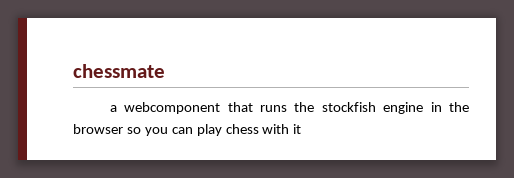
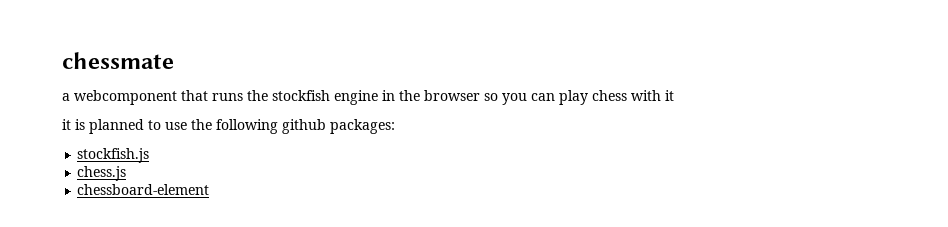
(302, 129) none -> [62,119,395,134] [77,148,150,163] [77,166,127,181] [77,184,210,195] // it is planned to use the following github packages: // stockfish.js // chess.js // chessboard-element

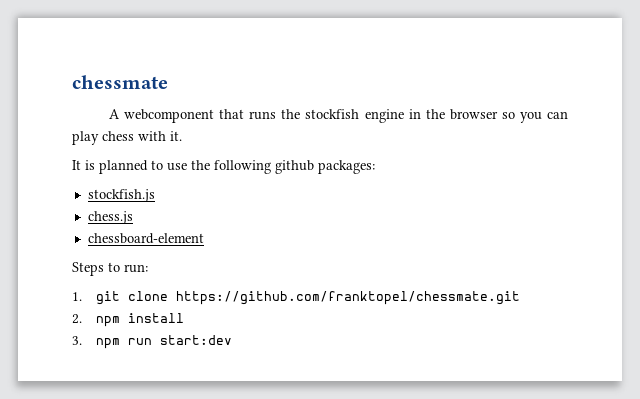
[62,93,70,101] a -> [109,109,121,119] A
[665,90,674,101] [62,119,71,130] it // it -> [170,131,182,141] [72,160,81,170] it. // It
(210, 189) none -> [72,262,148,276] [72,291,521,305] [72,313,185,327] [72,335,233,349] // Steps to run: // 1. git clone https://github.com/franktopel/chessmate.git // 2. npm install // 3. npm run start:dev

